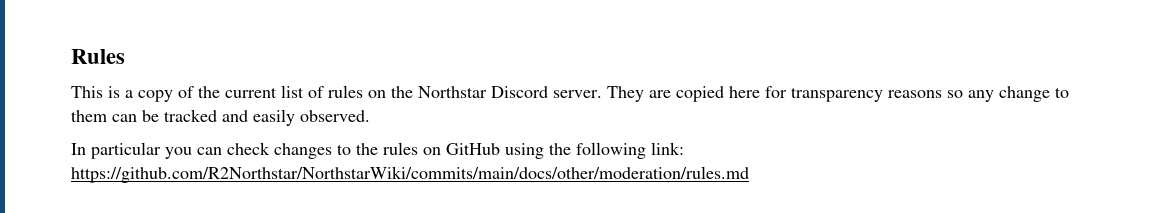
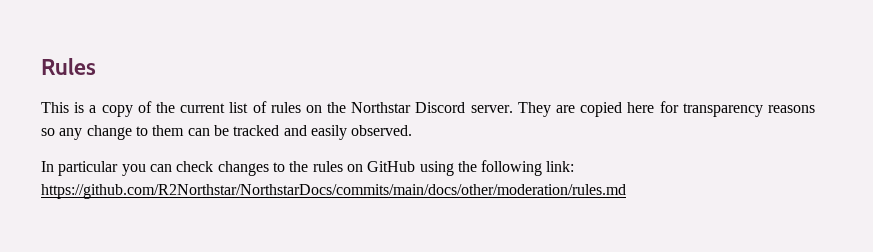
[71,166,749,183] https://github.com/R2Northstar/NorthstarWiki/commits/main/docs/other/moderation/rules.md -> [41,184,626,199] https://github.com/R2Northstar/NorthstarDocs/commits/main/docs/other/moderation/rules.md

